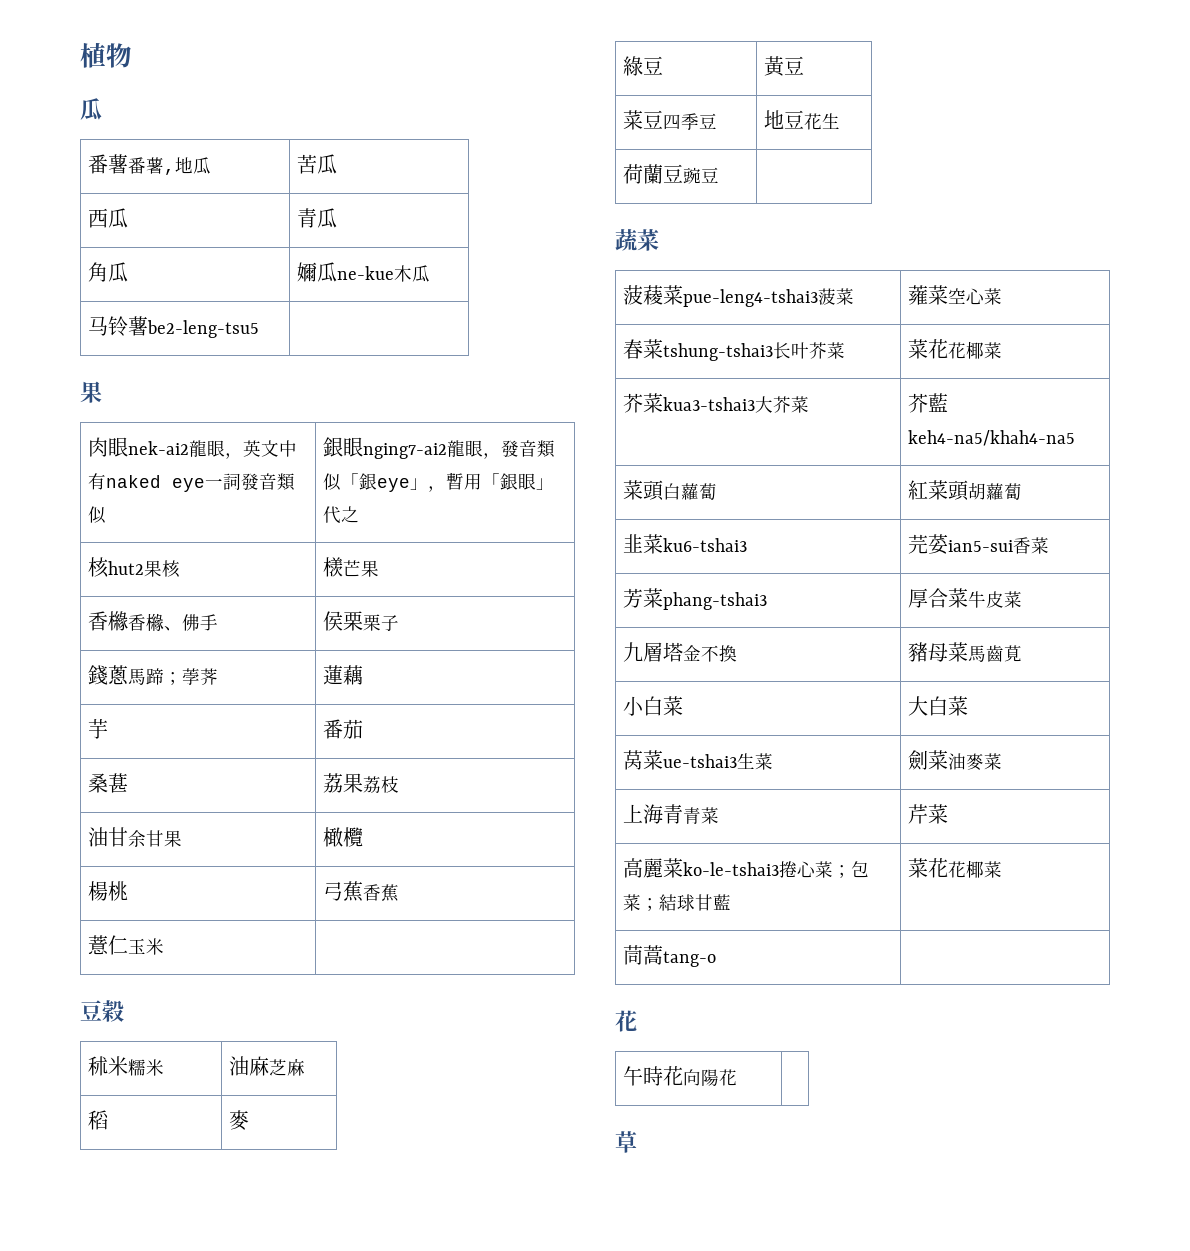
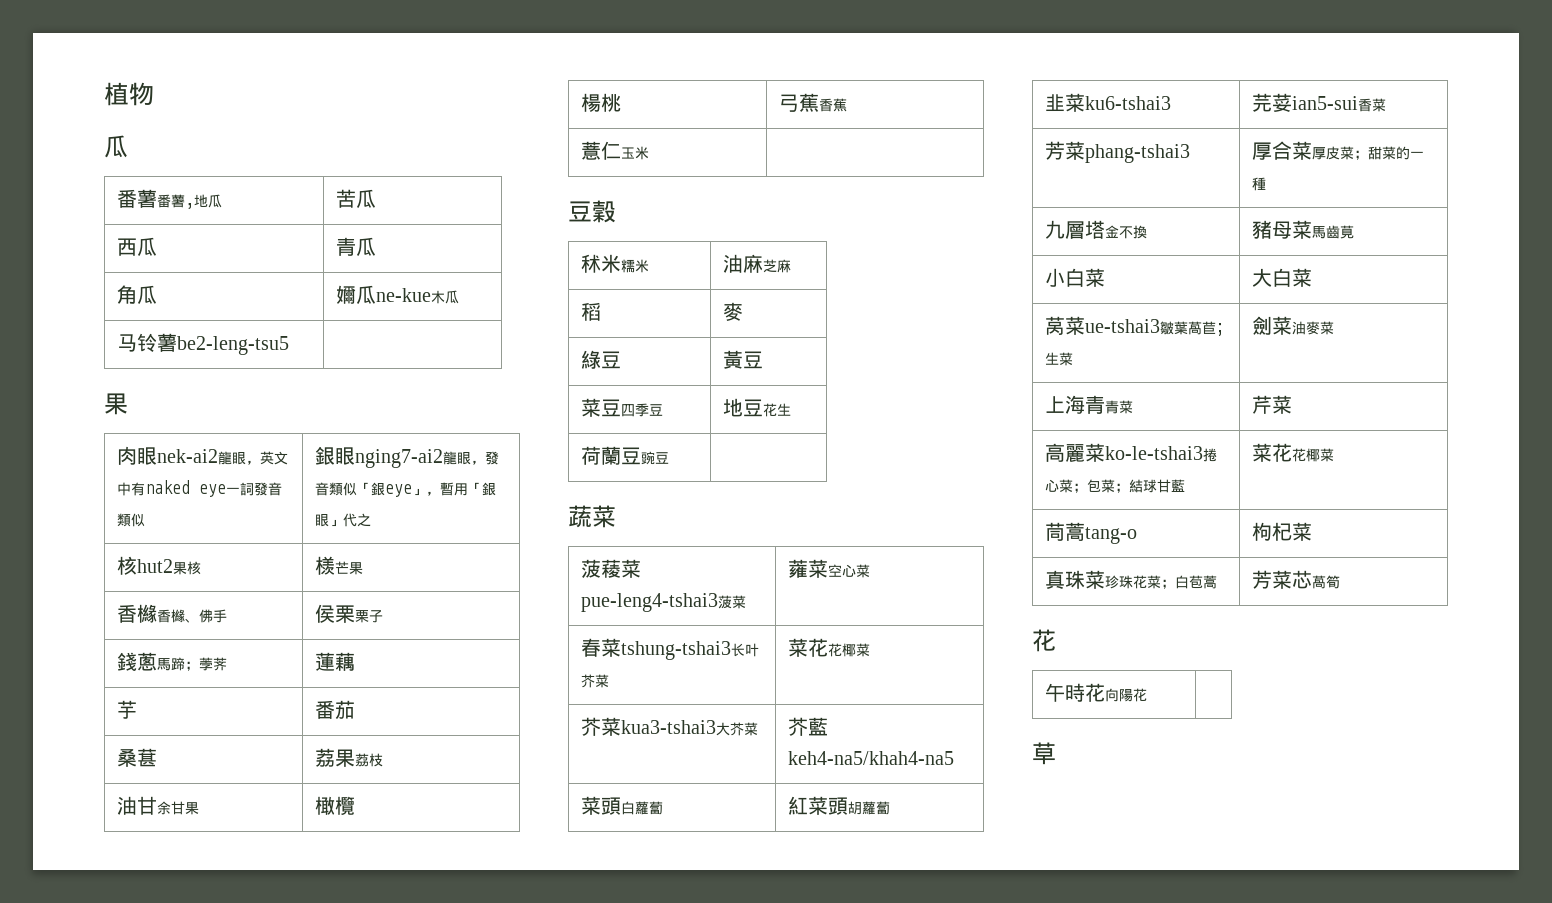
[968,591,987,608] 牛 -> [1311,147,1326,160] 厚
(1023, 599) none -> [1353,146,1424,160] [1251,177,1266,191] ；甜菜的一種
(738, 761) none -> [1159,321,1225,336] 皺葉萵苣;
(717, 959) none -> [1251,522,1312,541] [1044,570,1217,589] [1251,570,1340,589] 枸杞菜 // 真珠菜珍珠花菜；白苞蒿 | 芳菜芯萵筍

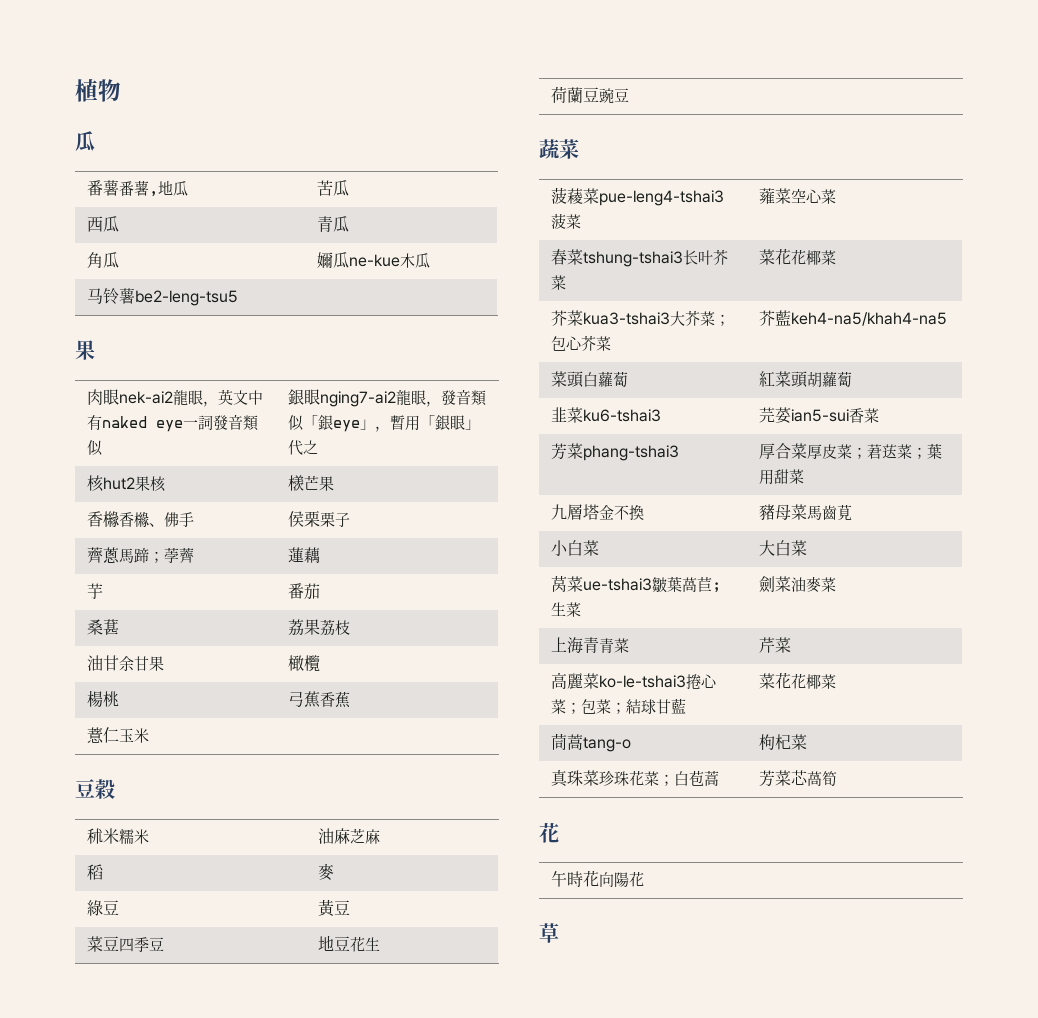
[116,652,137,671] 錢 -> [87,547,104,563] 薺
[212,657,227,671] 荠 -> [179,547,195,563] 薺
(758, 729) none -> [715,314,731,326] [551,335,612,351] ；包心芥菜
(1368, 155) none -> [867,443,943,459] [759,469,775,485] 莙荙菜；葉用
[1395,146,1424,160] [1251,177,1266,191] 的一種 -> (805, 476) none

